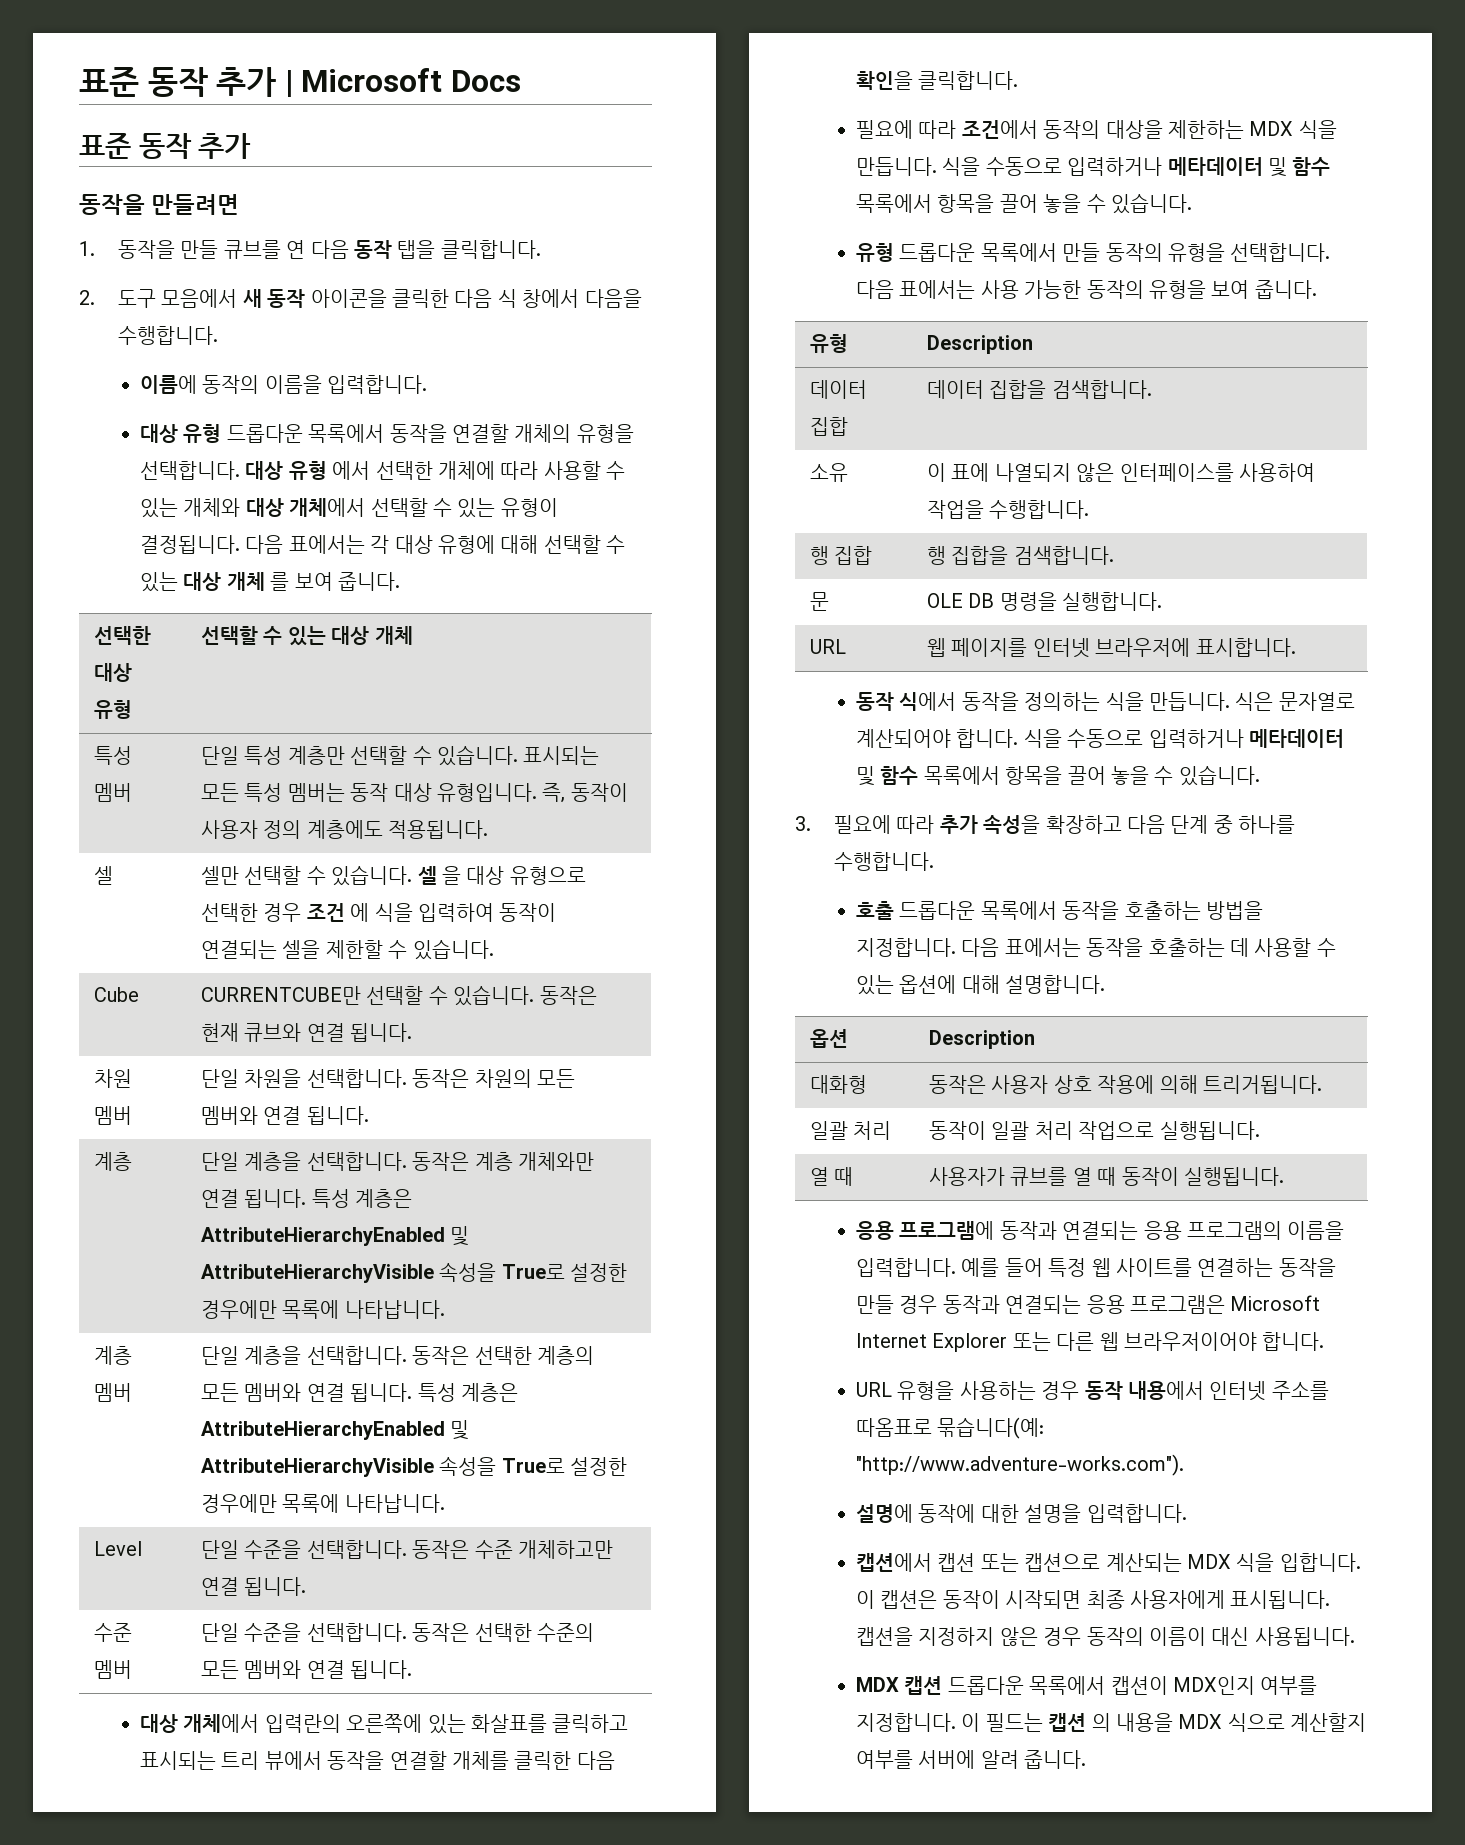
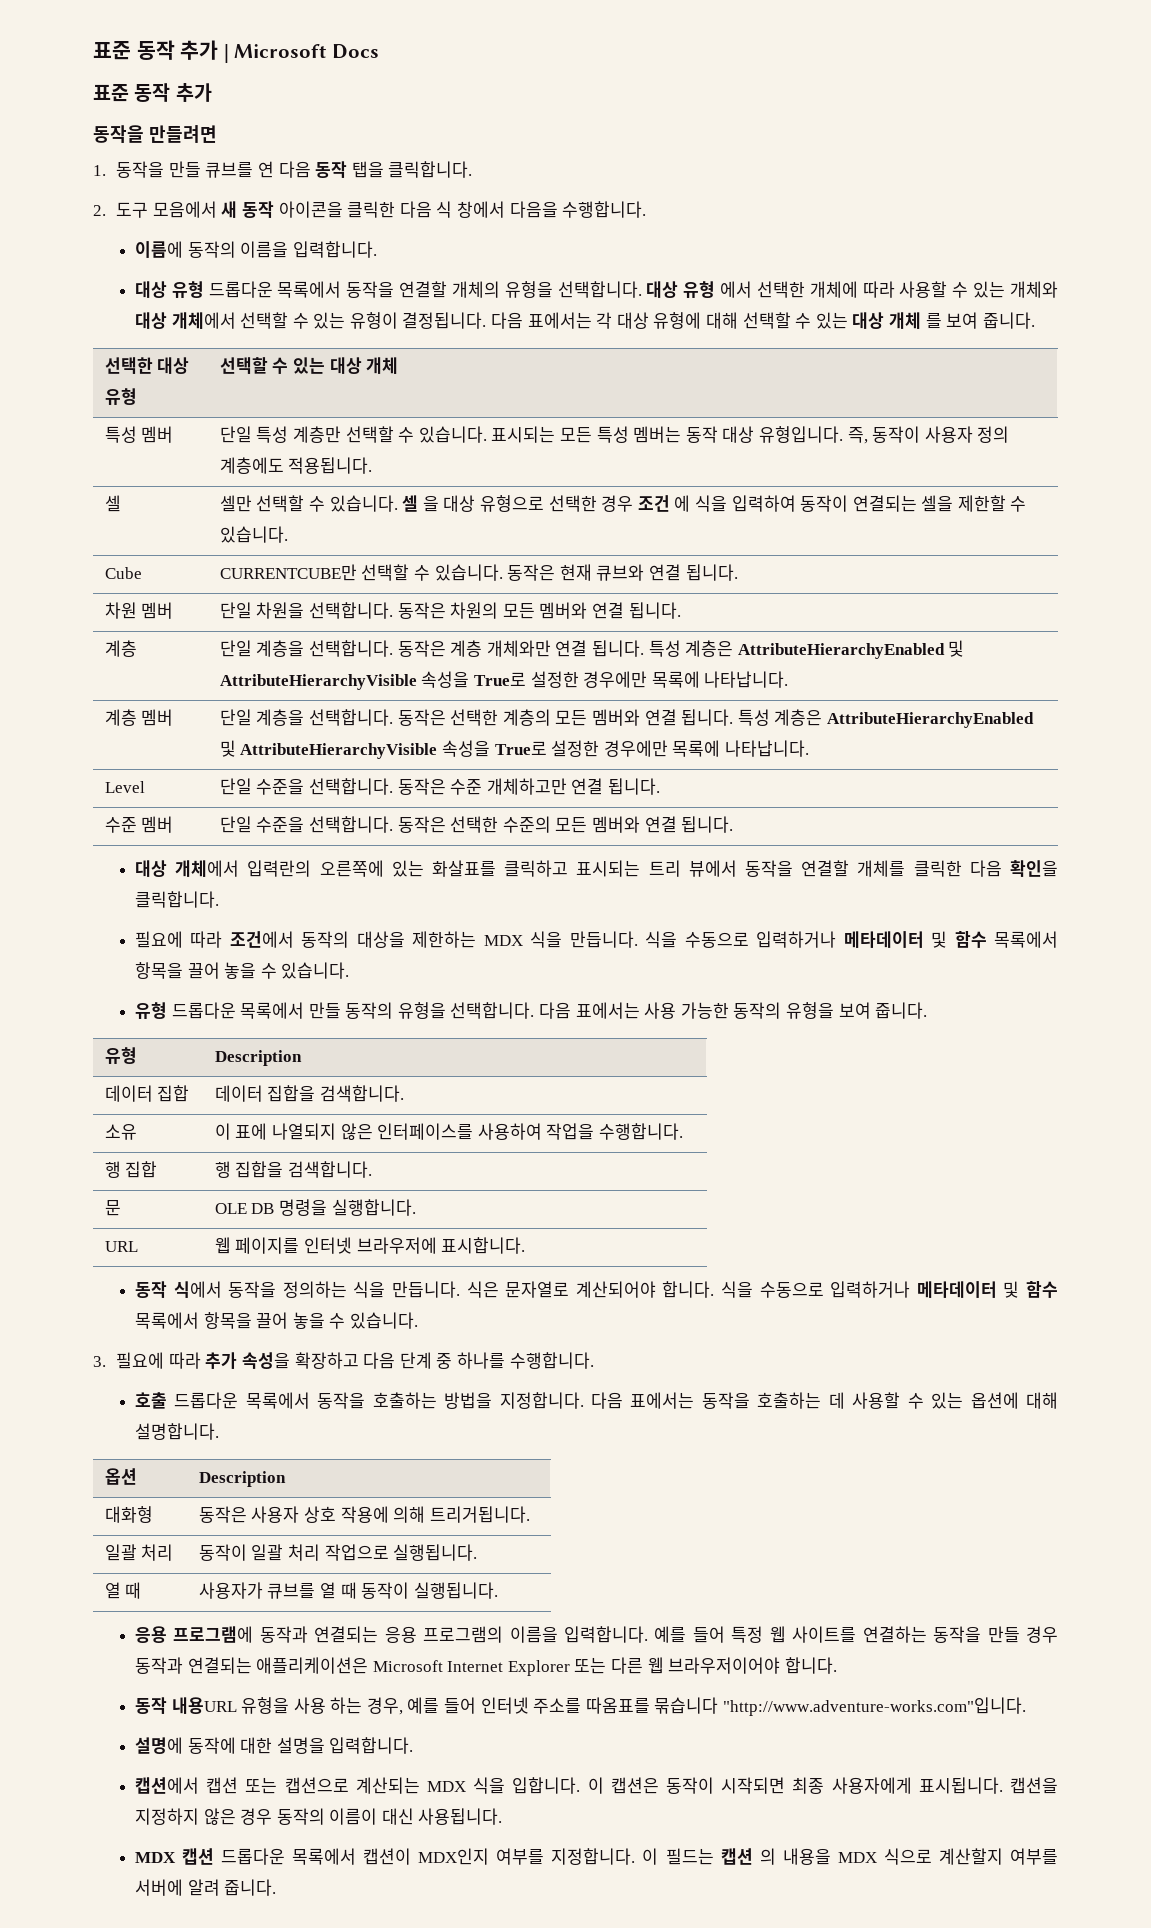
[1086,1295,1225,1314] 응용 프로그램은 -> [256,1657,369,1674] 애플리케이션은
[855,1381,1329,1401] [855,1417,1045,1439] [855,1454,1184,1476] URL 유형을 사용하는 경우 동작 내용에서 인터넷 주소를 따옴표로 묶습니다(예: "http://www.adventure-works.com"). -> [134,1697,1027,1716] 동작 내용URL 유형을 사용 하는 경우, 예를 들어 인터넷 주소를 따옴표를 묶습니다 "http://www.adventure-works.com"입니다.

